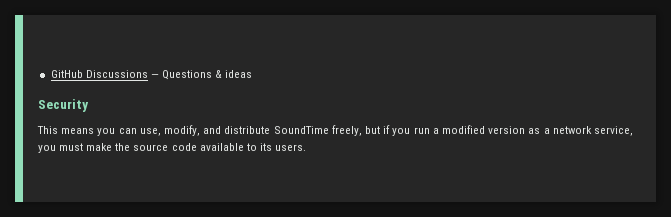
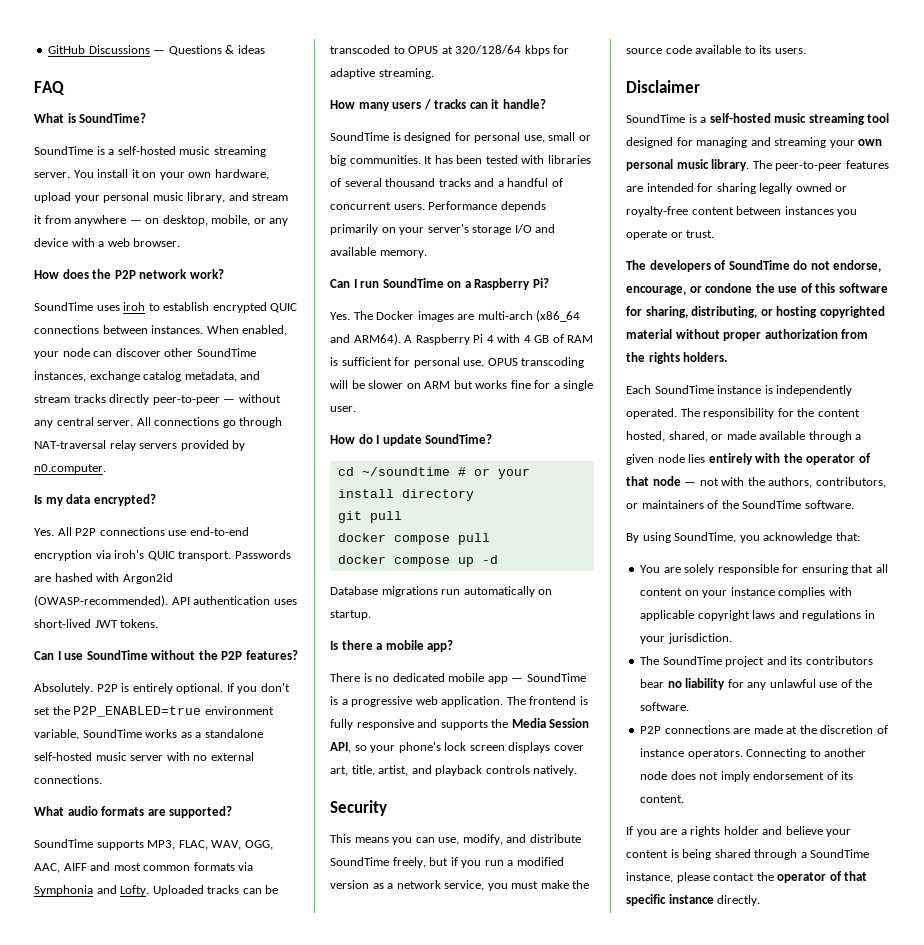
(253, 74) none -> [34,81,65,95] [34,113,147,123] [34,146,266,157] [34,169,269,180] [34,192,289,203] [34,215,289,226] [34,238,181,247] [34,269,224,279] [34,302,298,313] [34,325,288,336] [34,348,256,359] [34,371,261,382] [34,394,281,405] [34,417,283,428] [34,440,246,451] [34,464,106,474] [34,494,156,506] [34,527,249,536] [34,550,291,561] [34,573,173,584] [34,595,297,607] [34,619,159,628] [34,650,298,660] [34,683,290,694] [34,706,274,717] [34,729,263,740] [34,752,254,761] [34,775,102,784] [34,806,233,818] [34,839,273,850] [34,862,254,873] [34,885,279,896] [330,45,570,56] [330,68,434,79] [330,99,546,111] [330,132,591,143] [330,155,591,166] [330,178,563,187] [330,201,546,212] [330,224,556,235] [330,247,427,258] [330,278,549,290] [330,310,581,322] [330,333,594,345] [330,357,585,368] [330,380,594,391] [330,406,356,412] [330,434,493,446] [337,467,530,479] [337,489,474,501] [337,511,402,523] [337,533,490,545] [337,555,498,567] [330,586,553,597] [330,610,371,620] [330,640,454,652] [330,673,586,684] [330,696,588,707] [330,718,590,730] [330,742,584,753] [330,765,578,776] // FAQ // What is SoundTime? // SoundTime is a self-hosted music streaming server. You install it on your own hardware, upload your personal music library, and stream it from anywhere — on desktop, mobile, or any device with a web browser. // How does the P2P network work? // SoundTime uses iroh to establish encrypted QUIC connections between instances. When enabled, your node can discover other SoundTime instances, exchange catalog metadata, and stream tracks directly peer-to-peer — without any central server. All connections go through NAT-traversal relay servers provided by n0.computer. // Is my data encrypted? // Yes. All P2P connections use end-to-end encryption via iroh's QUIC transport. Passwords are hashed with Argon2id (OWASP-recommended). API authentication uses short-lived JWT tokens. // Can I use SoundTime without the P2P features? // Absolutely. P2P is entirely optional. If you don't set the P2P_ENABLED=true environment variable, SoundTime works as a standalone self-hosted music server with no external connections. // What audio formats are supported? // SoundTime supports MP3, FLAC, WAV, OGG, AAC, AIFF and most common formats via Symphonia and Lofty. Uploaded tracks can be transcoded to OPUS at 320/128/64 kbps for adaptive streaming. // How many users / tracks can it handle? // SoundTime is designed for personal use, small or big communities. It has been tested with libraries of several thousand tracks and a handful of concurrent users. Performance depends primarily on your server's storage I/O and available memory. // Can I run SoundTime on a Raspberry Pi? // Yes. The Docker images are multi-arch (x86_64 and ARM64). A Raspberry Pi 4 with 4 GB of RAM is sufficient for personal use. OPUS transcoding will be slower on ARM but works fine for a single user. // How do I update SoundTime? // cd ~/soundtime # or your install directory // git pull // docker compose pull // docker compose up -d // Database migrations run automatically on startup. // Is there a mobile app? // There is no dedicated mobile app — SoundTime is a progressive web application. The frontend is fully responsive and supports the Media Session API, so your phone's lock screen displays cover art, title, artist, and playback controls natively.
(306, 147) none -> [626,80,700,93] [626,113,890,125] [626,137,883,148] [626,159,889,171] [626,183,848,194] [626,206,858,217] [626,230,715,240] [626,260,882,272] [626,283,888,295] [626,306,885,318] [626,329,869,341] [626,352,728,364] [626,385,853,396] [626,408,860,419] [626,431,862,442] [626,453,871,465] [626,476,886,488] [626,500,854,509] [626,532,860,543] [640,564,888,575] [640,587,852,598] [640,610,875,621] [640,633,732,644] [640,656,873,667] [640,678,873,690] [640,702,690,711] [640,725,888,734] [640,748,867,759] [640,771,854,782] [640,795,685,803] [626,826,852,837] [626,849,870,860] [626,871,868,883] [626,894,761,906] // Disclaimer // SoundTime is a self-hosted music streaming tool designed for managing and streaming your own personal music library. The peer-to-peer features are intended for sharing legally owned or royalty-free content between instances you operate or trust. // The developers of SoundTime do not endorse, encourage, or condone the use of this software for sharing, distributing, or hosting copyrighted material without proper authorization from the rights holders. // Each SoundTime instance is independently operated. The responsibility for the content hosted, shared, or made available through a given node lies entirely with the operator of that node — not with the authors, contributors, or maintainers of the SoundTime software. // By using SoundTime, you acknowledge that: // You are solely responsible for ensuring that all content on your instance complies with applicable copyright laws and regulations in your jurisdiction. // The SoundTime project and its contributors bear no liability for any unlawful use of the software. // P2P connections are made at the discretion of instance operators. Connecting to another node does not imply endorsement of its content. // If you are a rights holder and believe your content is being shared through a SoundTime instance, please contact the operator of that specific instance directly.

